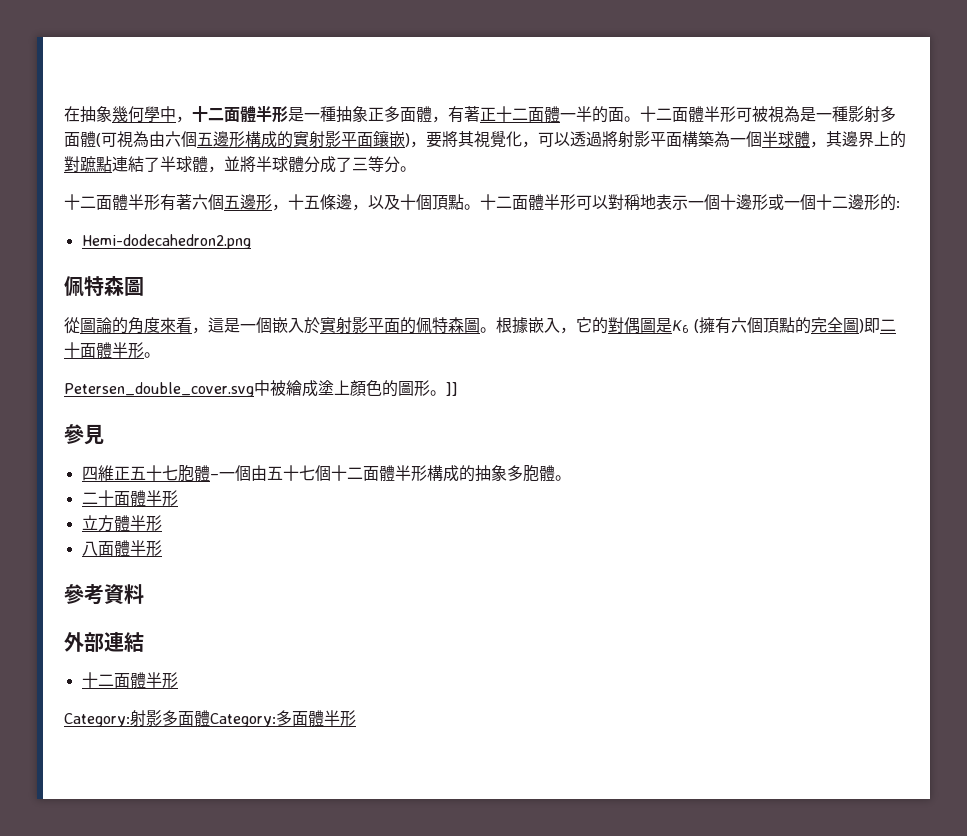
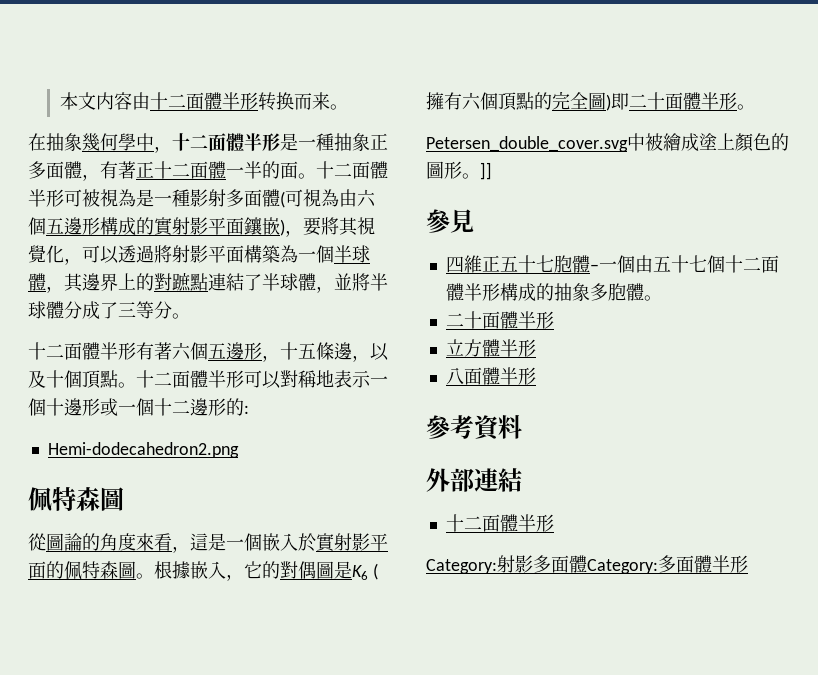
(64, 114) none -> [60,92,349,111] 本文内容由十二面體半形转换而来。 //

